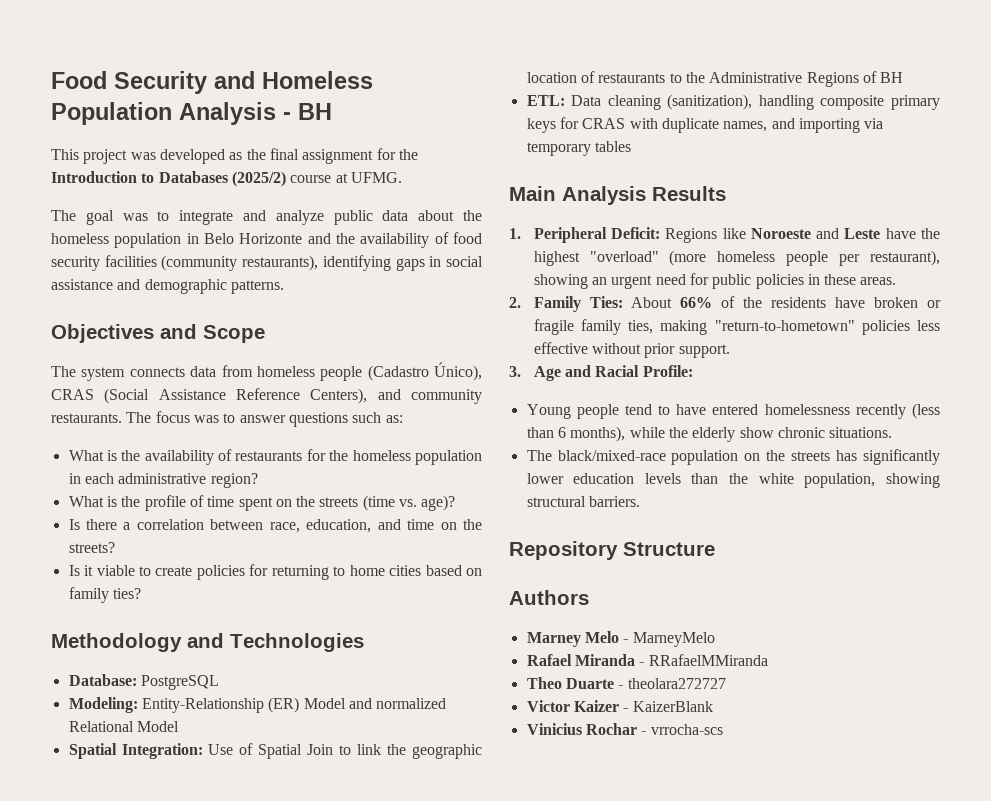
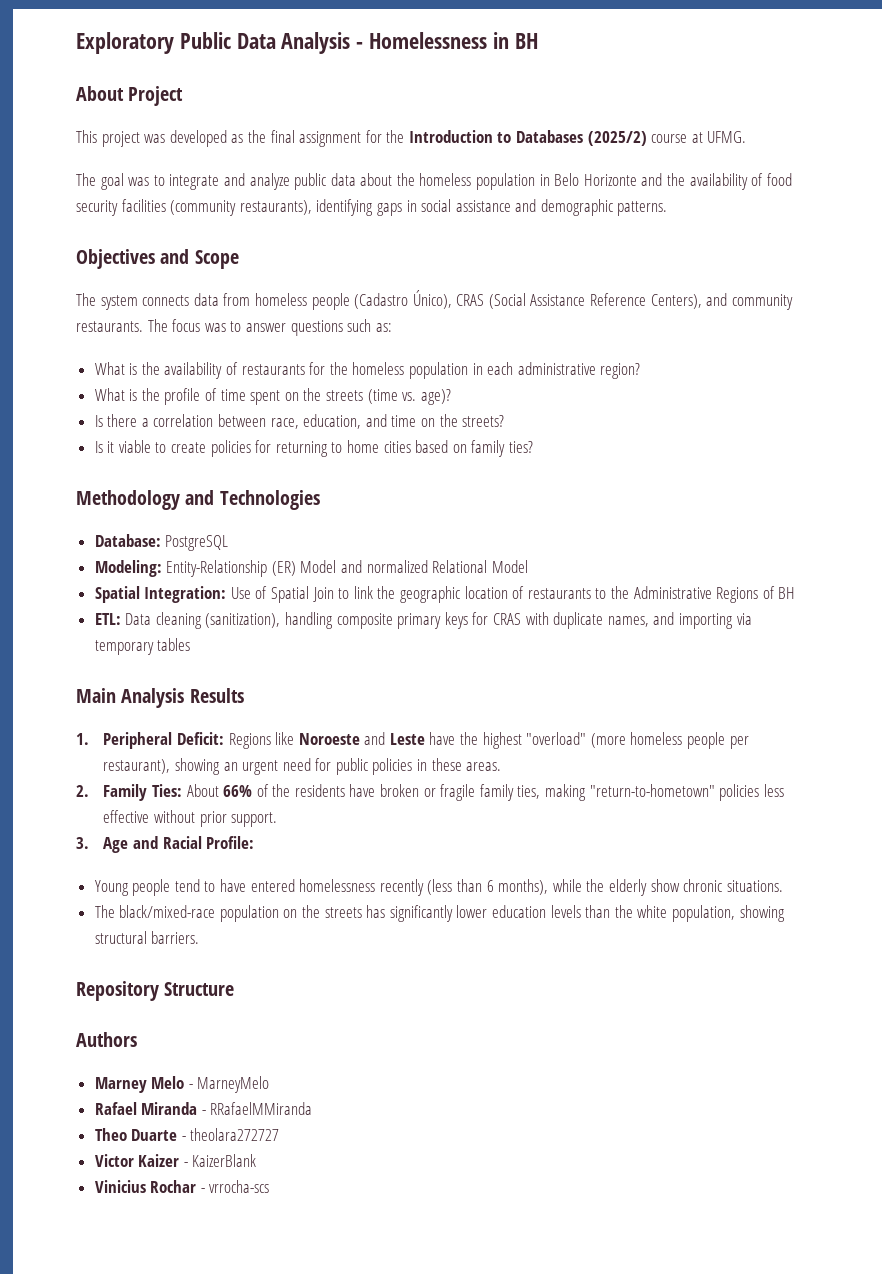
[51,71,373,94] [51,102,332,125] Food Security and Homeless Population Analysis - BH -> [76,32,538,54] [76,86,184,106] Exploratory Public Data Analysis - Homelessness in BH // About Project

